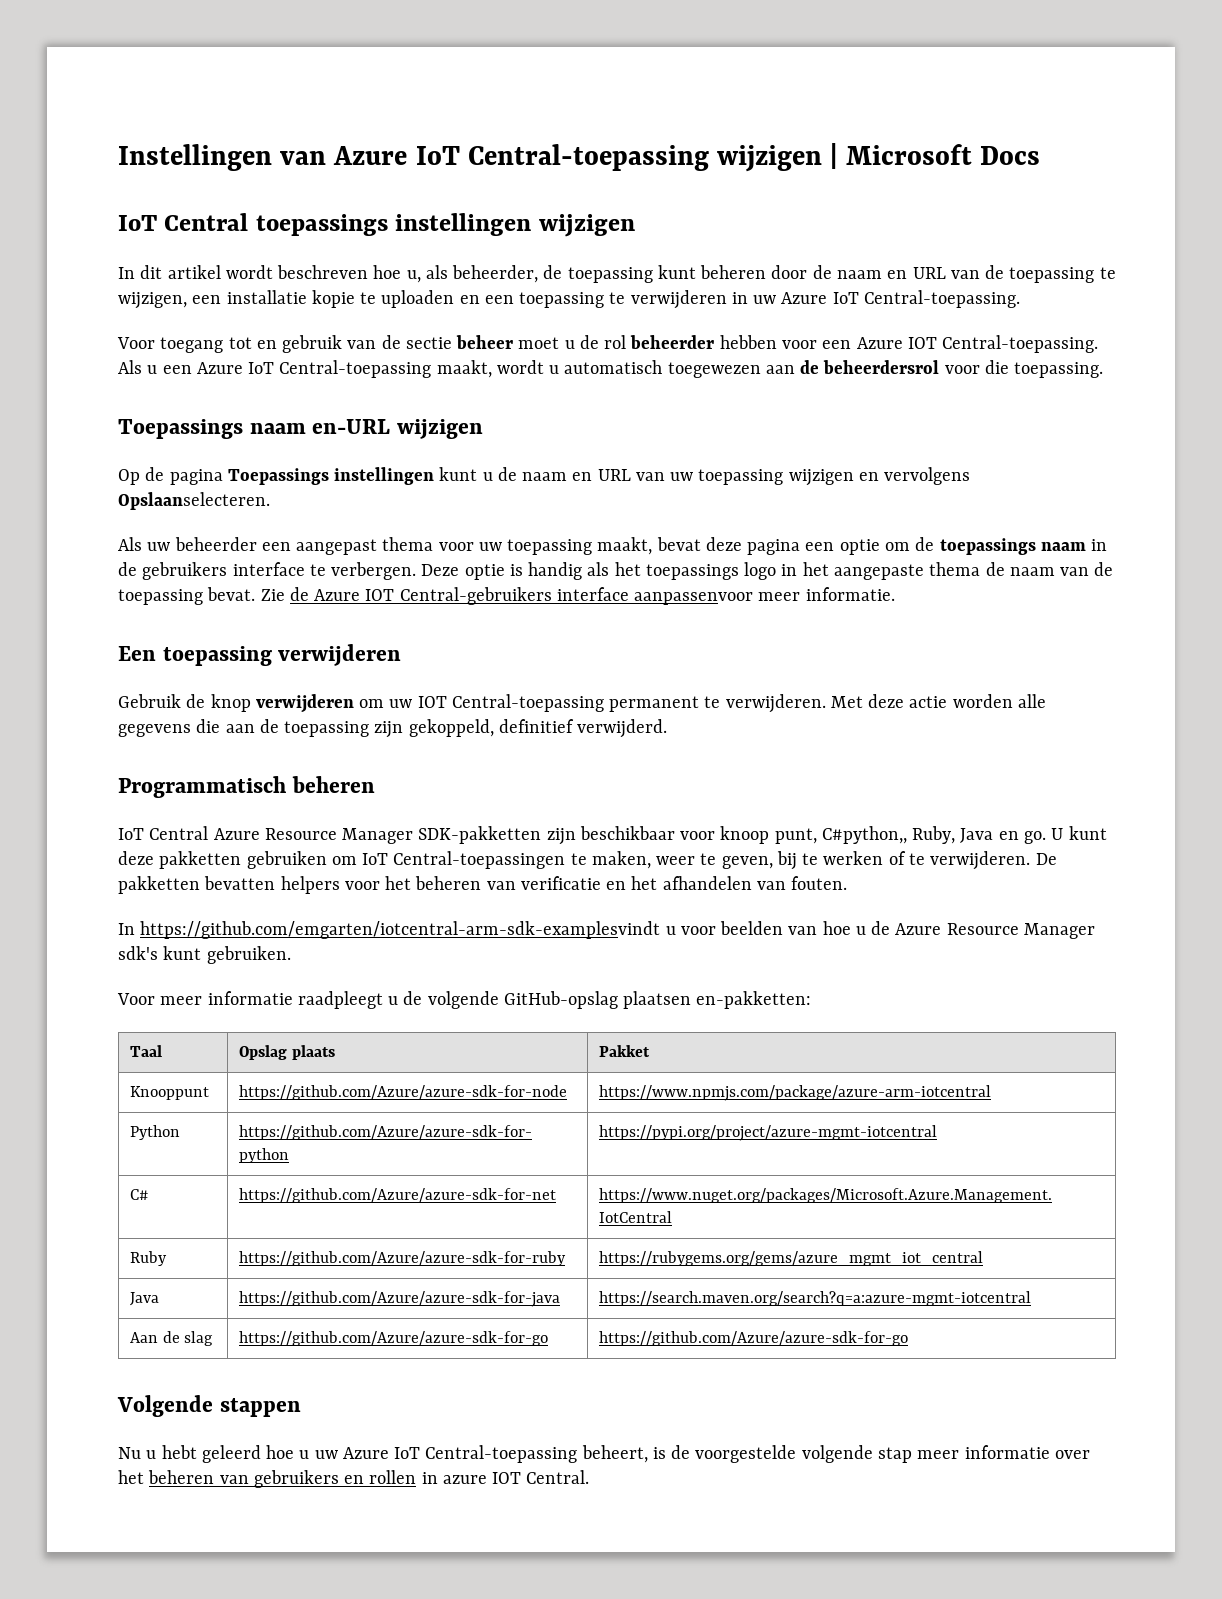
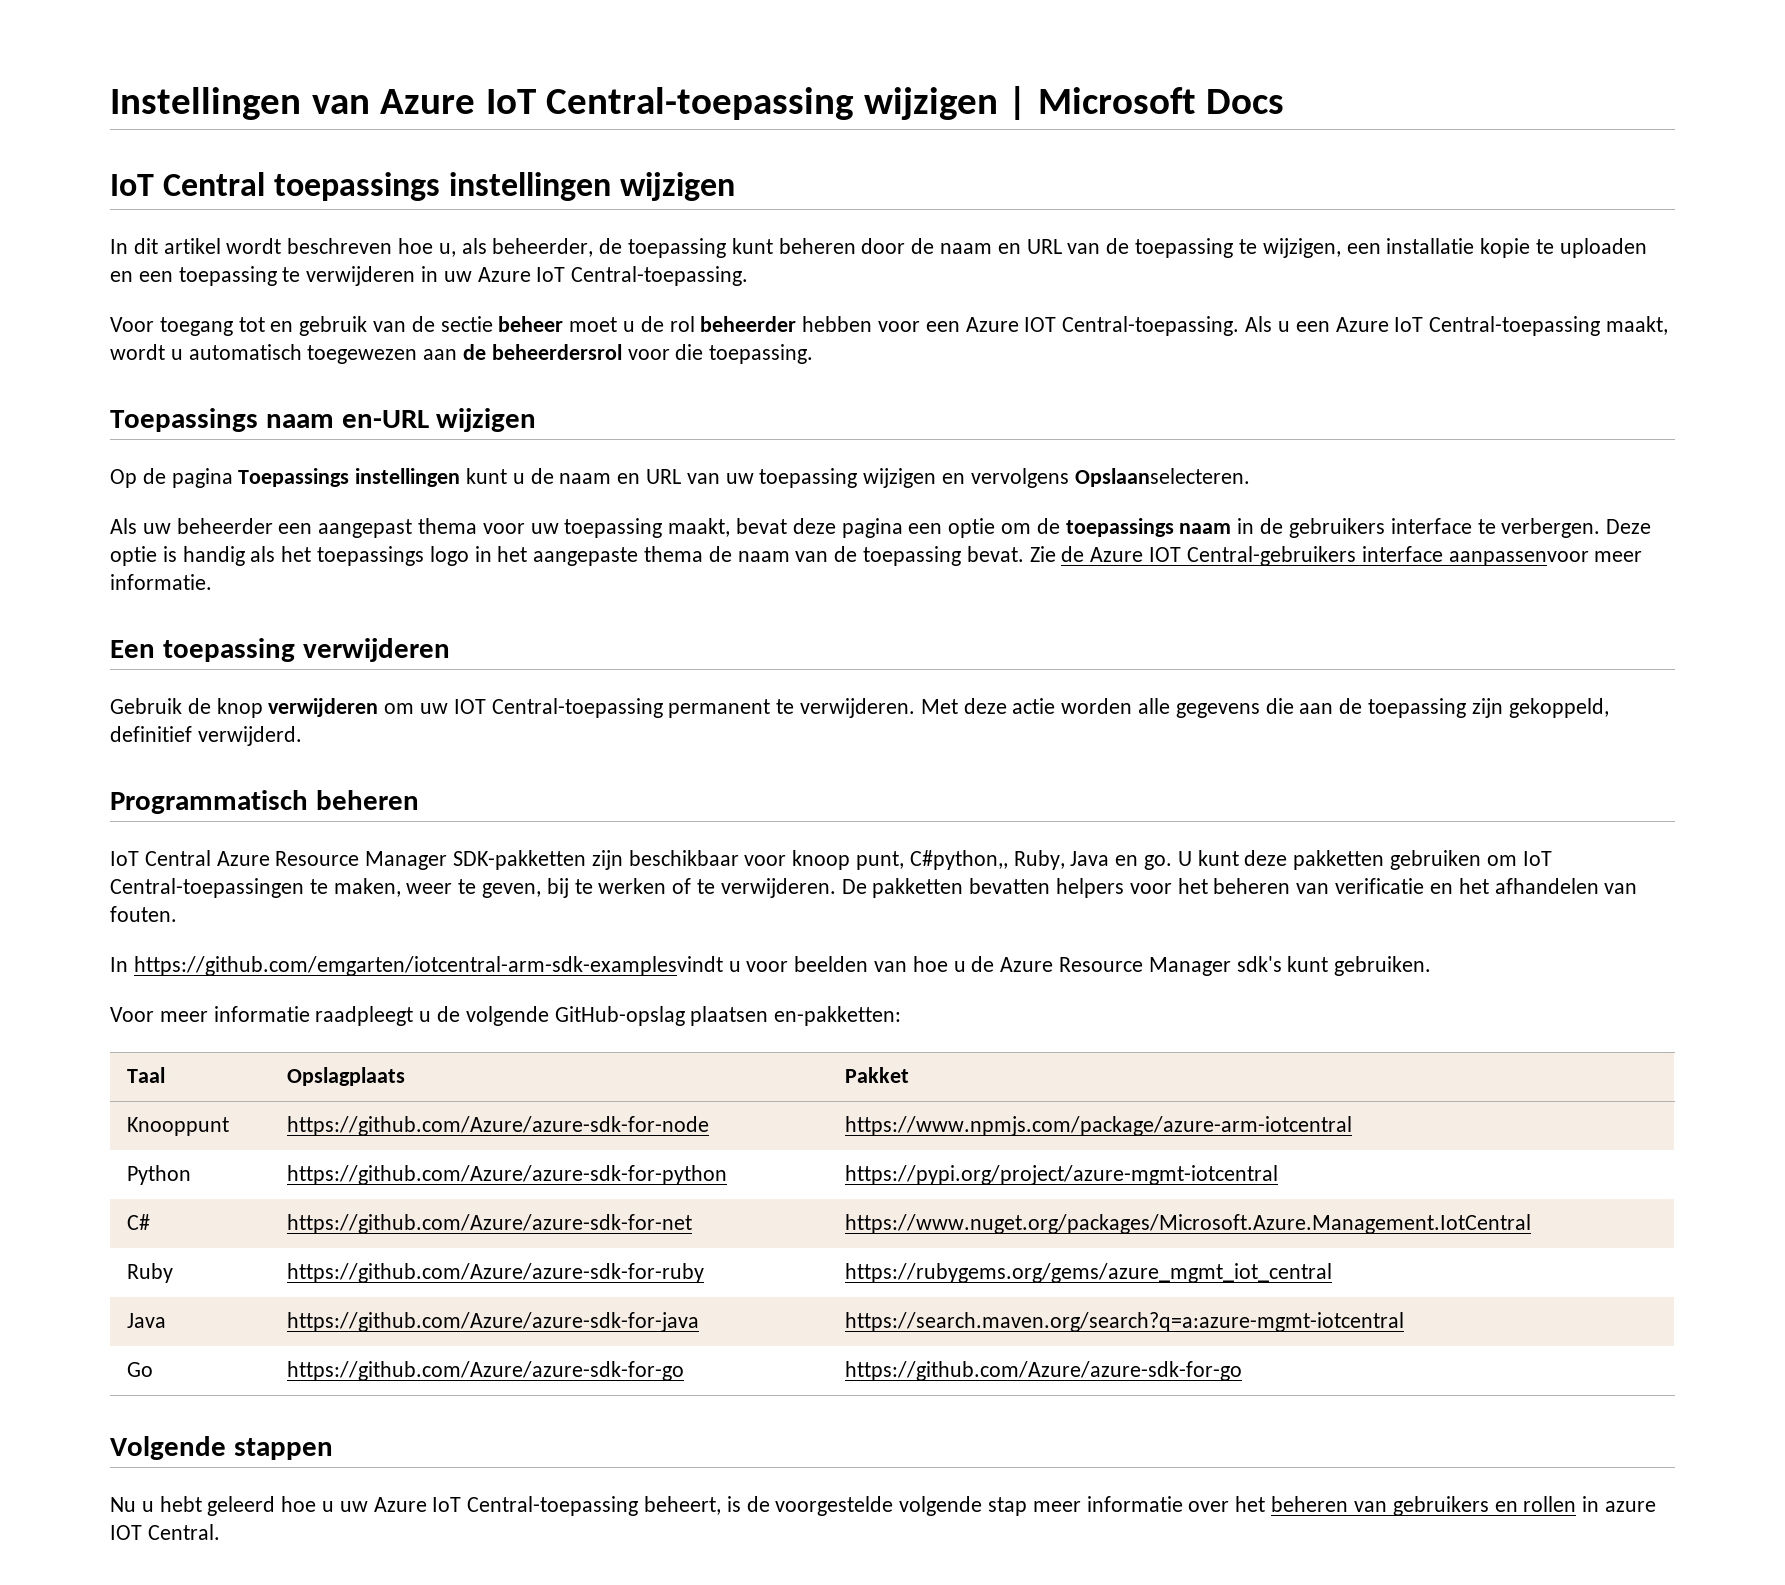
[238,1045,335,1060] Opslag plaats -> [287,1067,406,1086] Opslagplaats
[129,1331,214,1346] Aan de slag -> [127,1362,154,1377] Go

